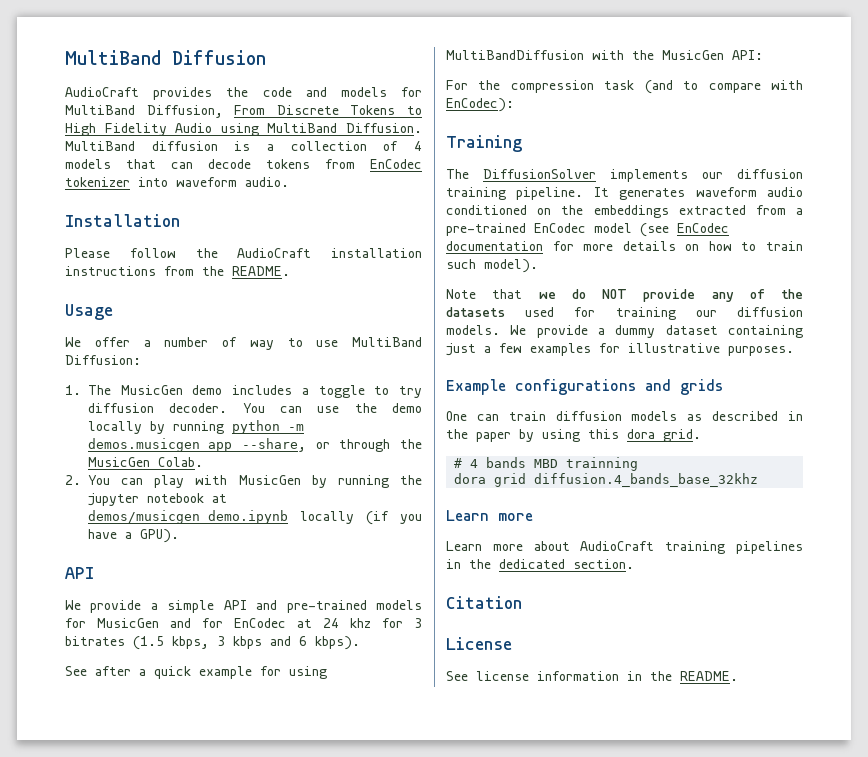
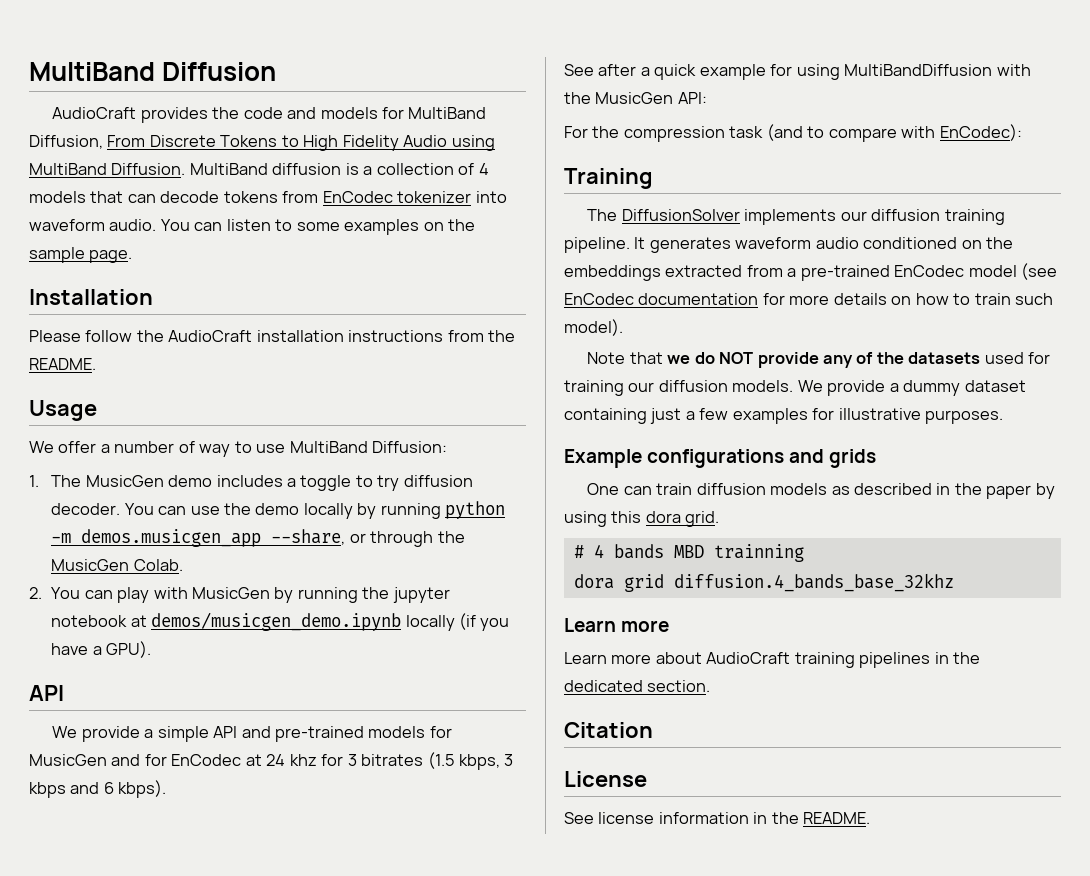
(289, 182) none -> [160,219,476,235] [29,247,133,263] You can listen to some examples on the sample page.

